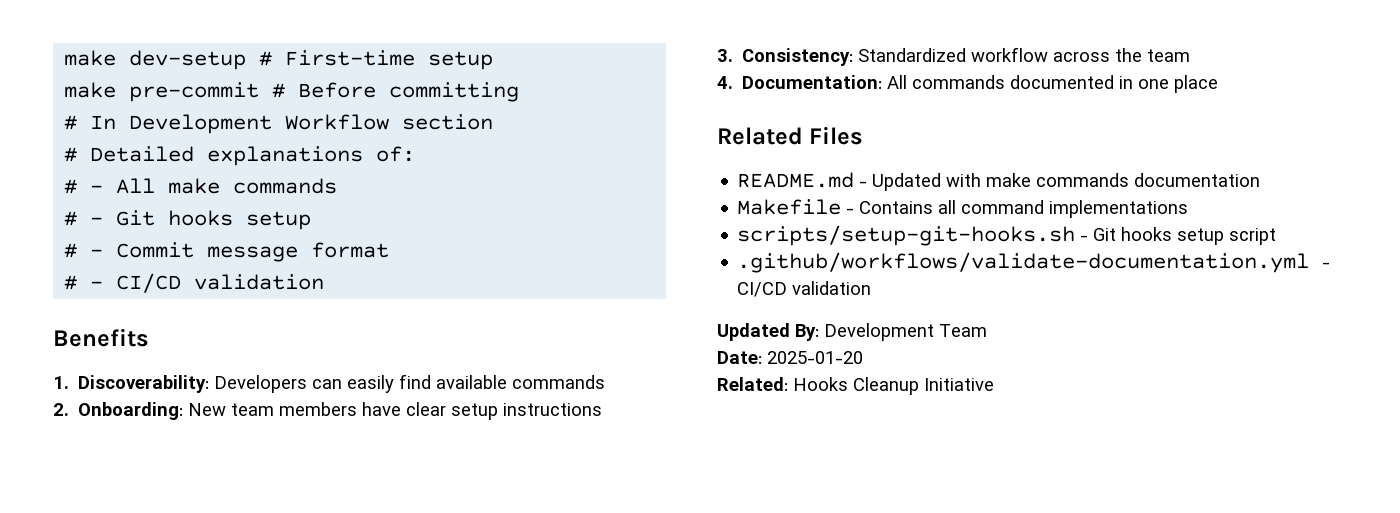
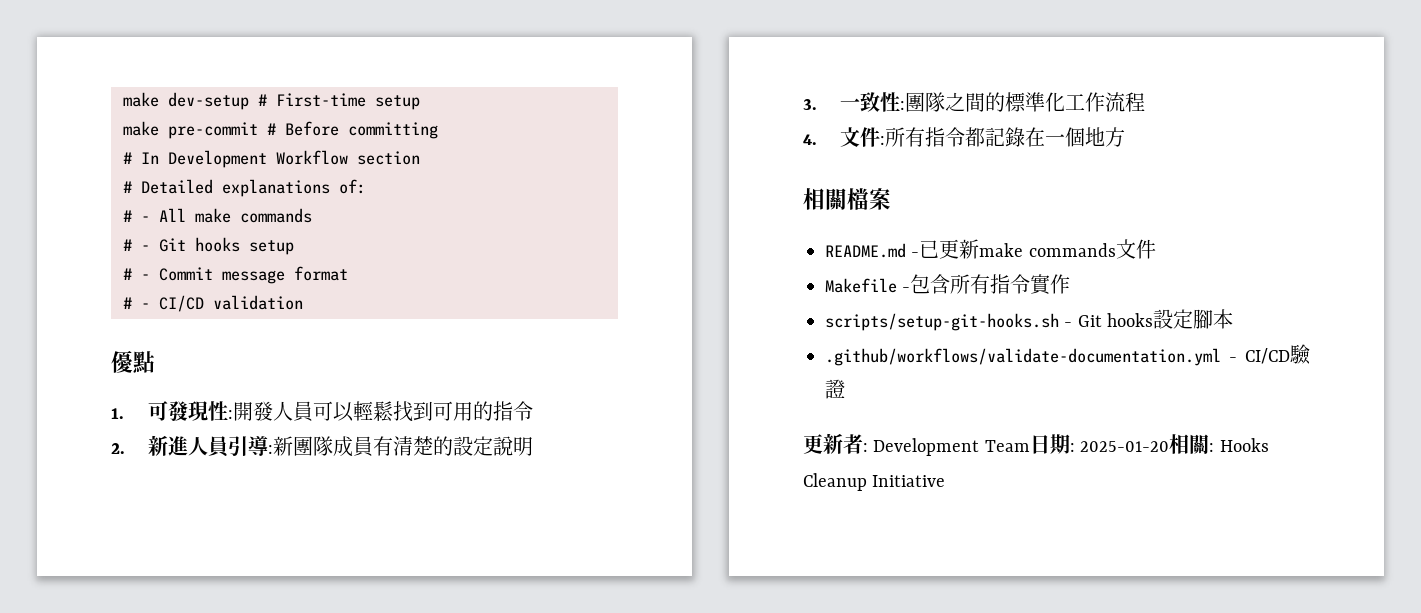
[53,328,149,347] Benefits -> [111,350,155,374] 優點
[78,374,606,393] [53,402,603,420] [717,47,1191,66] [717,75,1219,93] [717,126,864,145] Discoverability: Developers can easily find available commands // 2. Onboarding: New team members have clear setup instructions // 3. Consistency: Standardized workflow across the team // 4. Documentation: All commands documented in one place // Related Files -> [148,401,534,422] [111,435,534,457] [803,92,1146,112] [803,127,1126,147] [803,188,891,210] 可發現性:開發人員可以輕鬆找到可用的指令 // 2.新進人員引導:新團隊成員有清楚的設定說明 // 3.一致性:團隊之間的標準化工作流程 // 4.文件:所有指令都記錄在一個地方 // 相關檔案
[872,173,1261,191] Updated with make commands documentation -> [919,239,1156,259] 已更新make commands文件
[859,200,1189,218] Contains all command implementations -> [910,274,1071,295] 包含所有指令實作
[1177,228,1277,245] setup script -> [1153,309,1234,329] 設定腳本
[792,281,872,295] [717,323,819,341] validation // Updated By: -> [1289,344,1311,365] [825,379,845,399] [803,433,868,454] 驗證 // 更新者:
[717,351,762,364] // Date: -> [1029,434,1075,454] 日期:
[717,377,788,391] // Related: -> [1169,434,1215,454] 相關:

